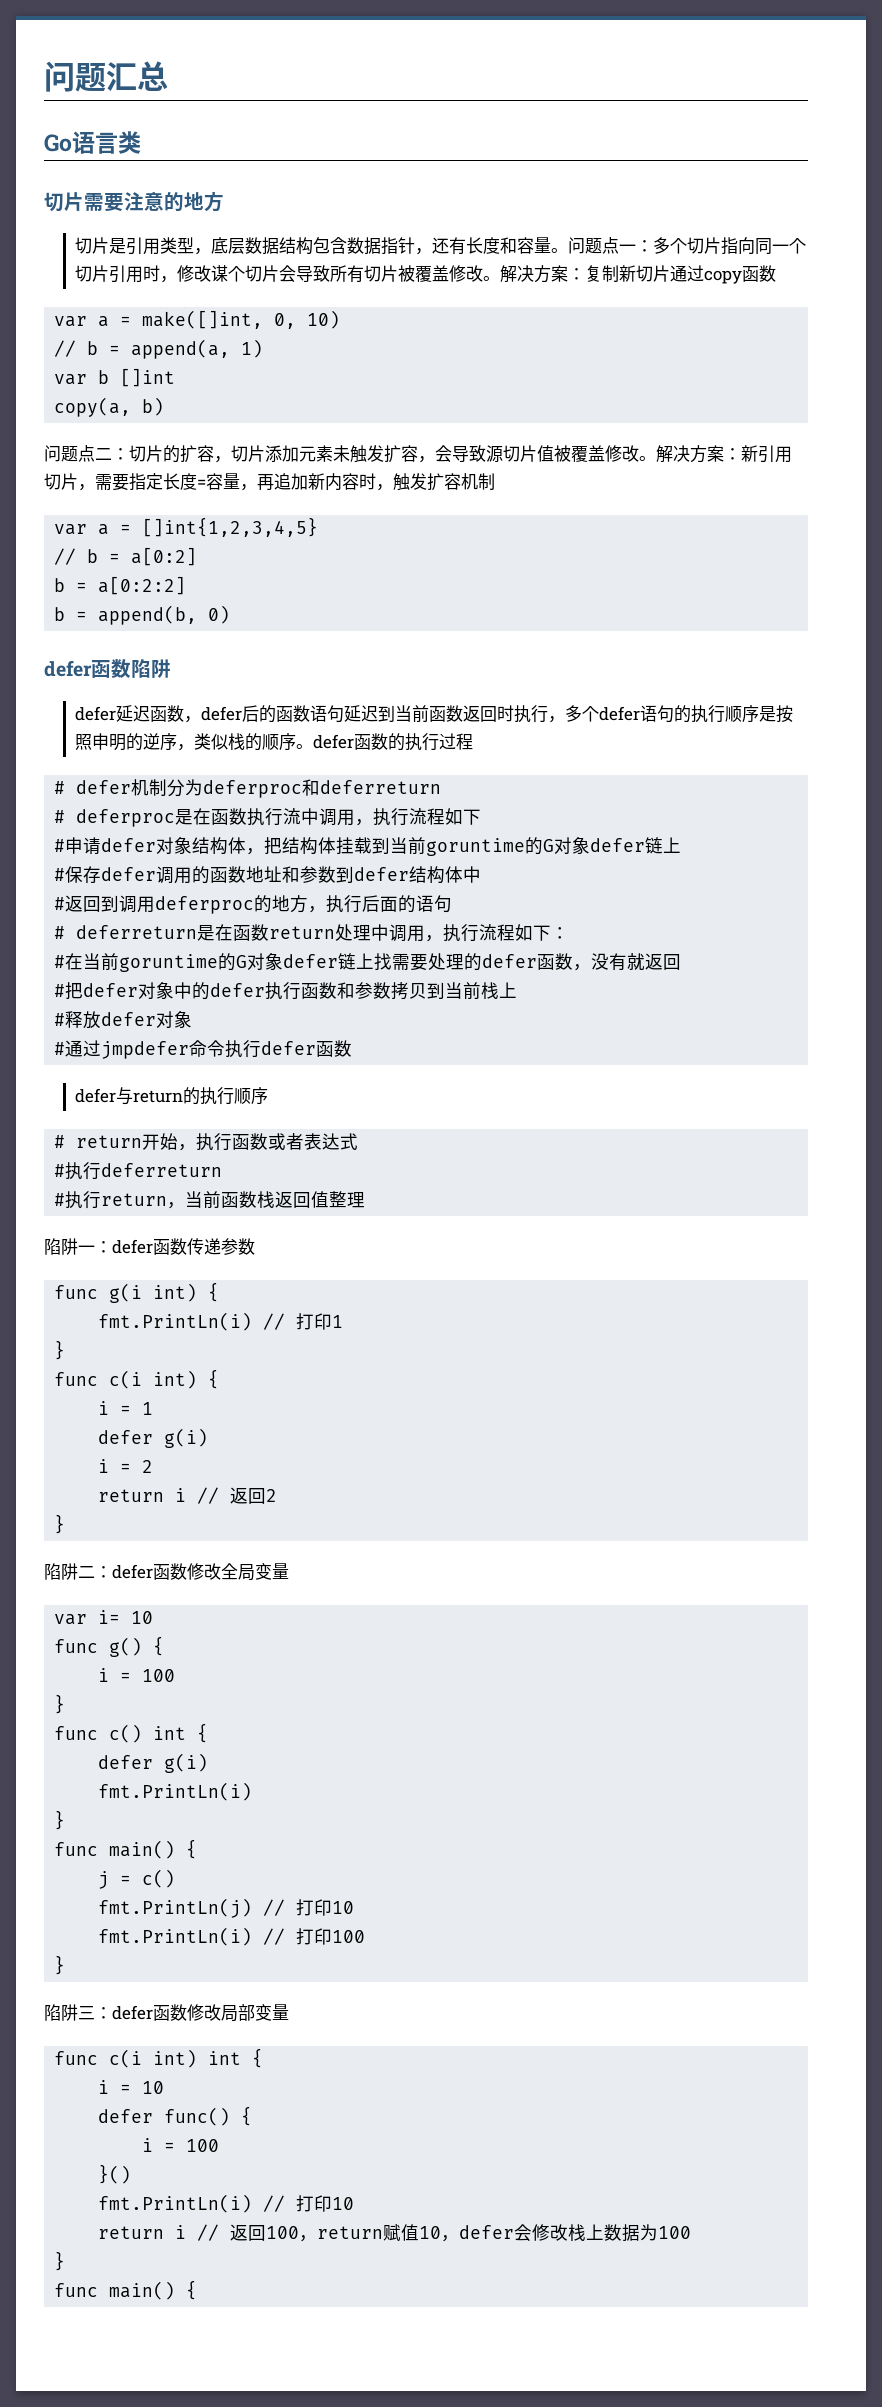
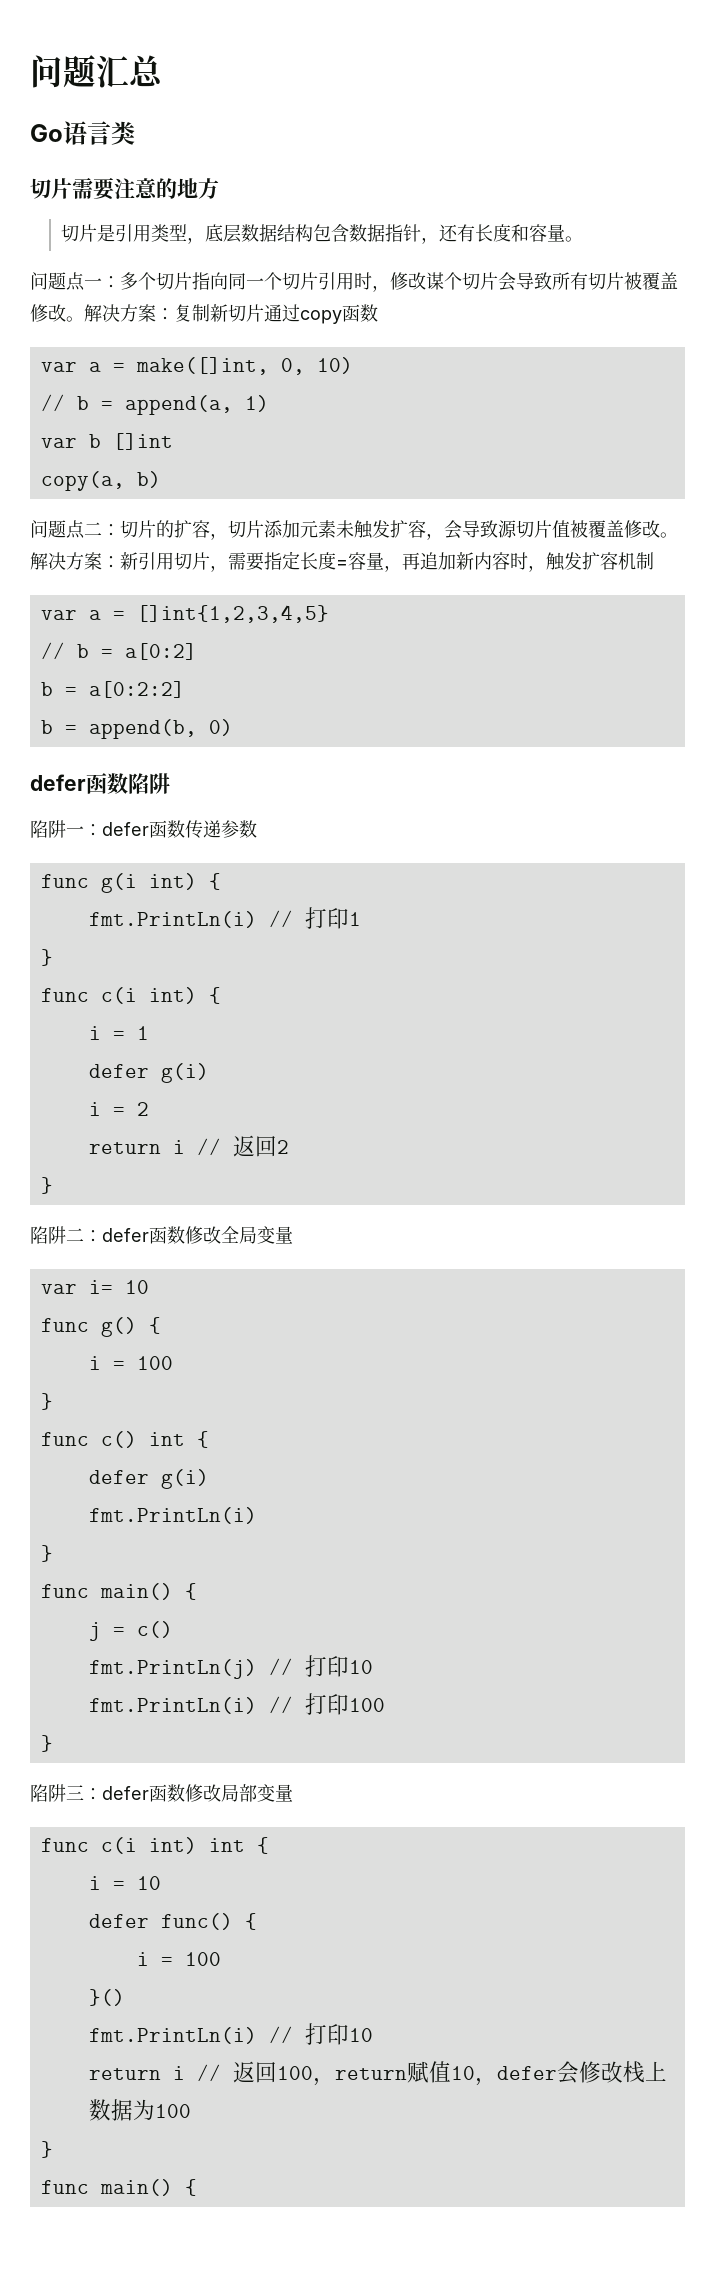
(569, 250) none -> (584, 239) //
[75,705,794,723] [75,733,474,751] [54,779,442,798] [54,808,482,827] [54,837,682,856] [54,866,482,884] [54,895,453,914] [54,924,570,942] [54,953,682,972] [54,982,518,1000] [54,1011,193,1029] [54,1040,353,1059] [75,1087,269,1105] [54,1133,359,1151] [54,1162,223,1180] [54,1191,366,1209] // defer延迟函数，defer后的函数语句延迟到当前函数返回时执行，多个defer语句的执行顺序是按照申明的逆序，类似栈的顺序。defer函数的执行过程 // # defer机制分为deferproc和deferreturn // # deferproc是在函数执行流中调用，执行流程如下 // #申请defer对象结构体，把结构体挂载到当前goruntime的G对象defer链上 // #保存defer调用的函数地址和参数到defer结构体中 // #返回到调用deferproc的地方，执行后面的语句 // # deferreturn是在函数return处理中调用，执行流程如下： // #在当前goruntime的G对象defer链上找需要处理的defer函数，没有就返回 // #把defer对象中的defer执行函数和参数拷贝到当前栈上 // #释放defer对象 // #通过jmpdefer命令执行defer函数 // defer与return的执行顺序 // # return开始，执行函数或者表达式 // #执行deferreturn // #执行return，当前函数栈返回值整理 -> (170, 783) none

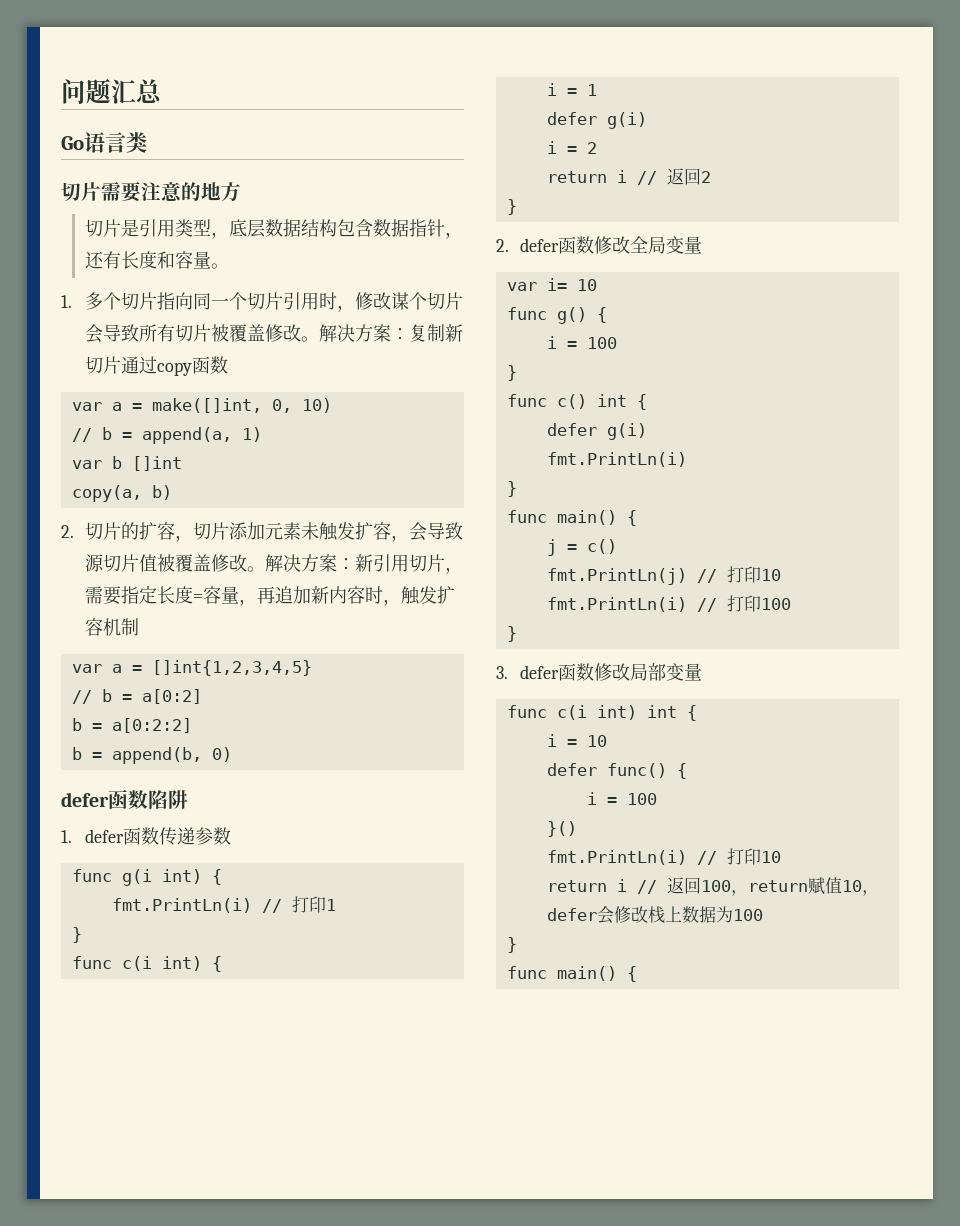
[30,272,120,291] 问题点一： -> [61,295,72,308] 1.
[30,520,120,539] 问题点二： -> [61,525,74,538] 2.
[30,820,102,838] 陷阱一： -> [61,830,72,843] 1.
[30,1226,102,1244] 陷阱二： -> [496,239,509,252] 2.
[30,1784,102,1802] 陷阱三： -> [496,666,508,679] 3.

